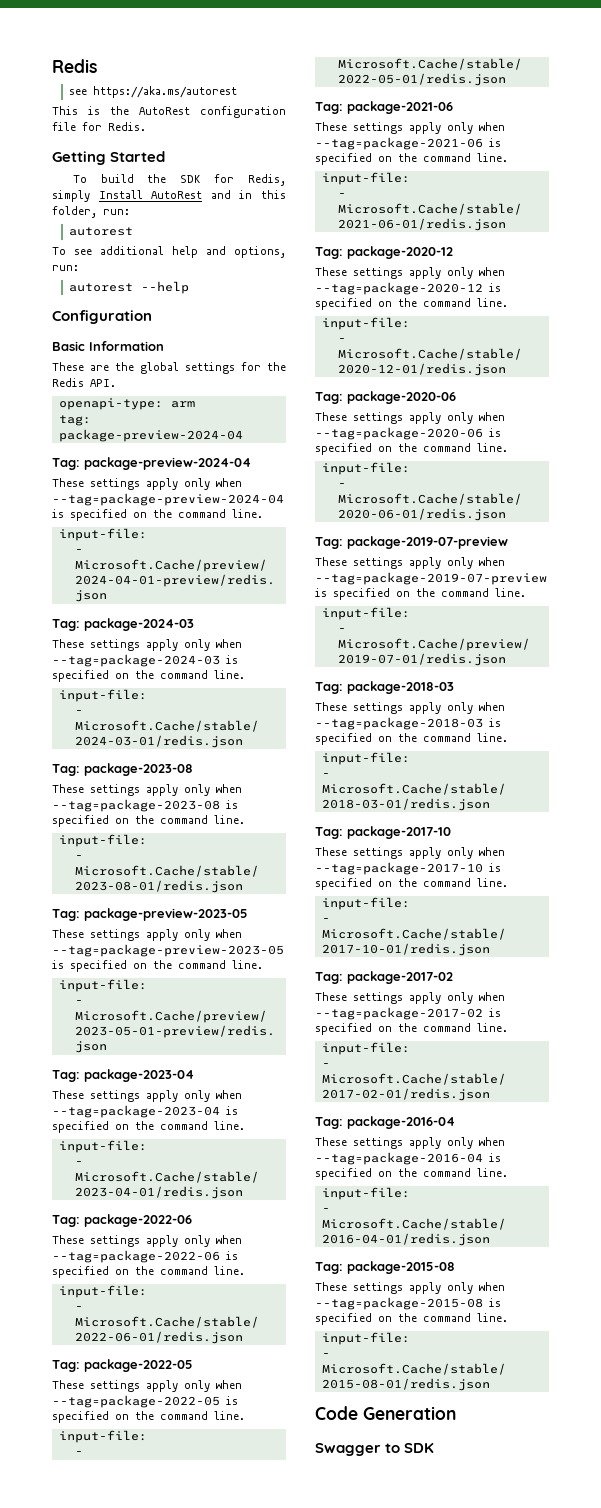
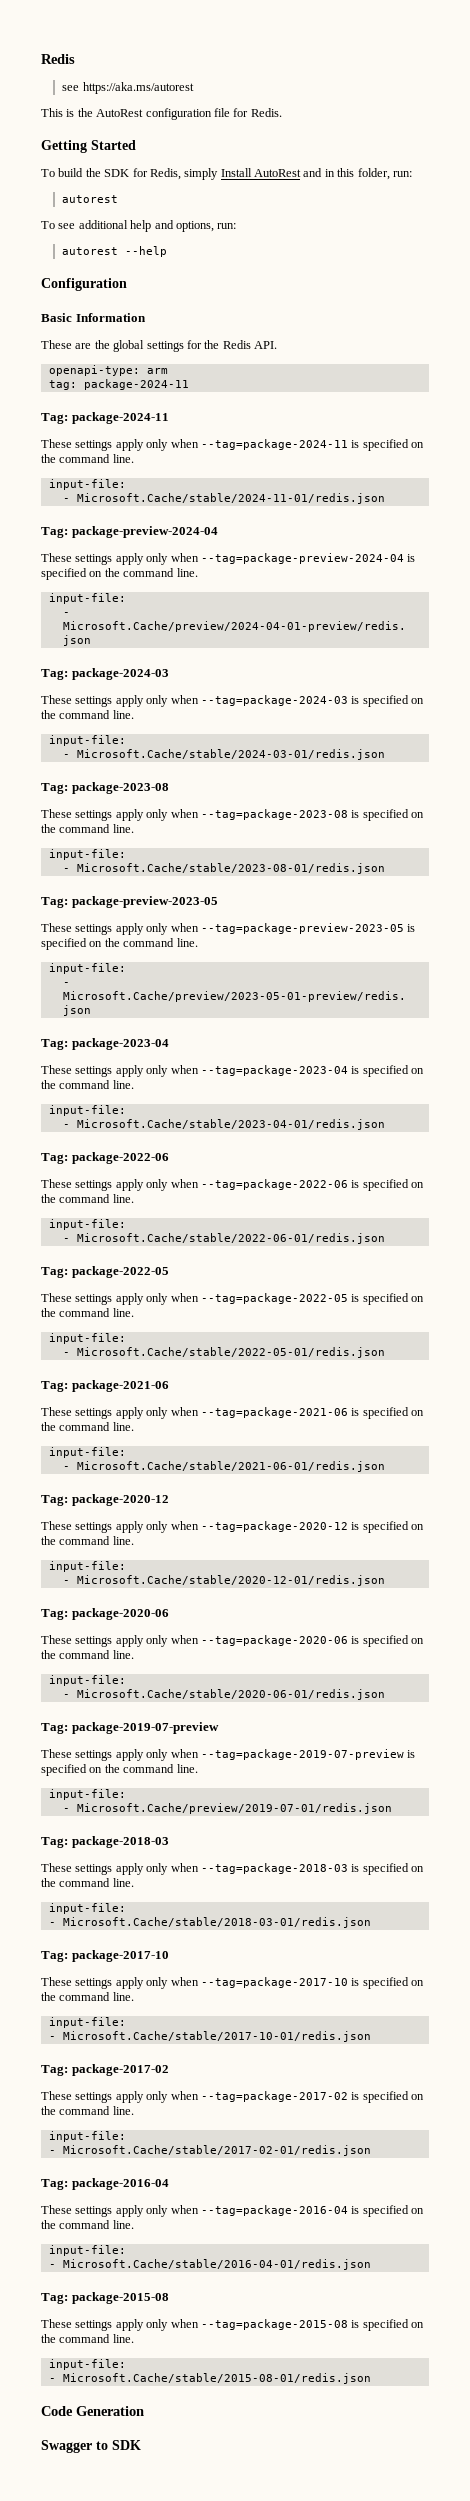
[58,429,243,442] package-preview-2024-04 -> [83,379,189,390] [41,412,169,424] [41,439,424,451] [41,454,134,463] [48,479,126,490] [62,493,385,504] package-2024-11 // Tag: package-2024-11 // These settings apply only when --tag=package-2024-11 is specified on the command line. // input-file: // - Microsoft.Cache/stable/2024-11-01/redis.json

